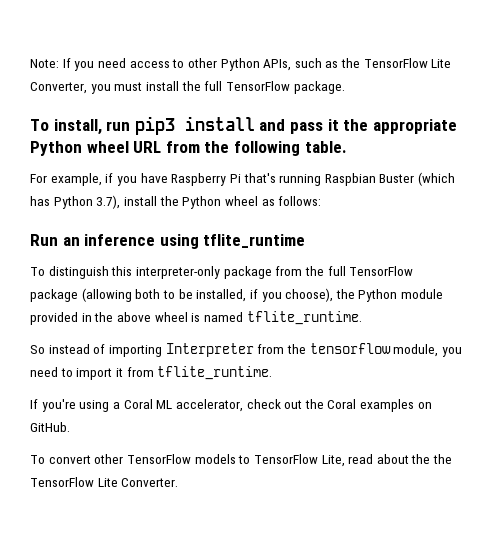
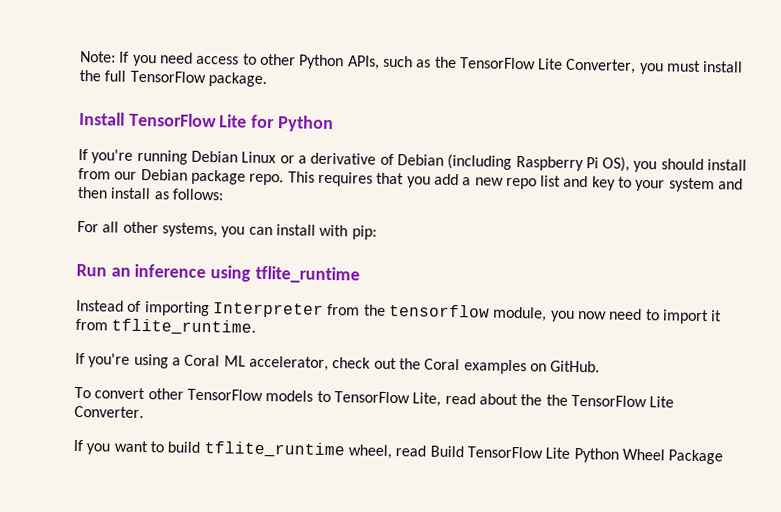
[30,116,457,135] [30,141,347,156] [30,172,456,186] [30,195,322,209] To install, run pip3 install and pass it the appropriate Python wheel URL from the following table. // For example, if you have Raspberry Pi that's running Raspbian Buster (which has Python 3.7), install the Python wheel as follows: -> [79,111,334,133] [78,148,748,173] [78,167,744,193] [77,186,224,201] [77,220,377,240] Install TensorFlow Lite for Python // If you're running Debian Linux or a derivative of Debian (including Raspberry Pi OS), you should install from our Debian package repo. This requires that you add a new repo list and key to your system and then install as follows: // For all other systems, you can install with pip:
[30,266,414,279] [30,288,444,302] [30,311,362,325] [30,344,90,354] To distinguish this interpreter-only package from the full TensorFlow package (allowing both to be installed, if you choose), the Python module provided in the above wheel is named tflite_runtime. // So instead -> [76,299,124,312] Instead
(462, 352) none -> [577,311,607,320] now
(179, 482) none -> [73,439,724,465] // If you want to build tflite_runtime wheel, read Build TensorFlow Lite Python Wheel Package

